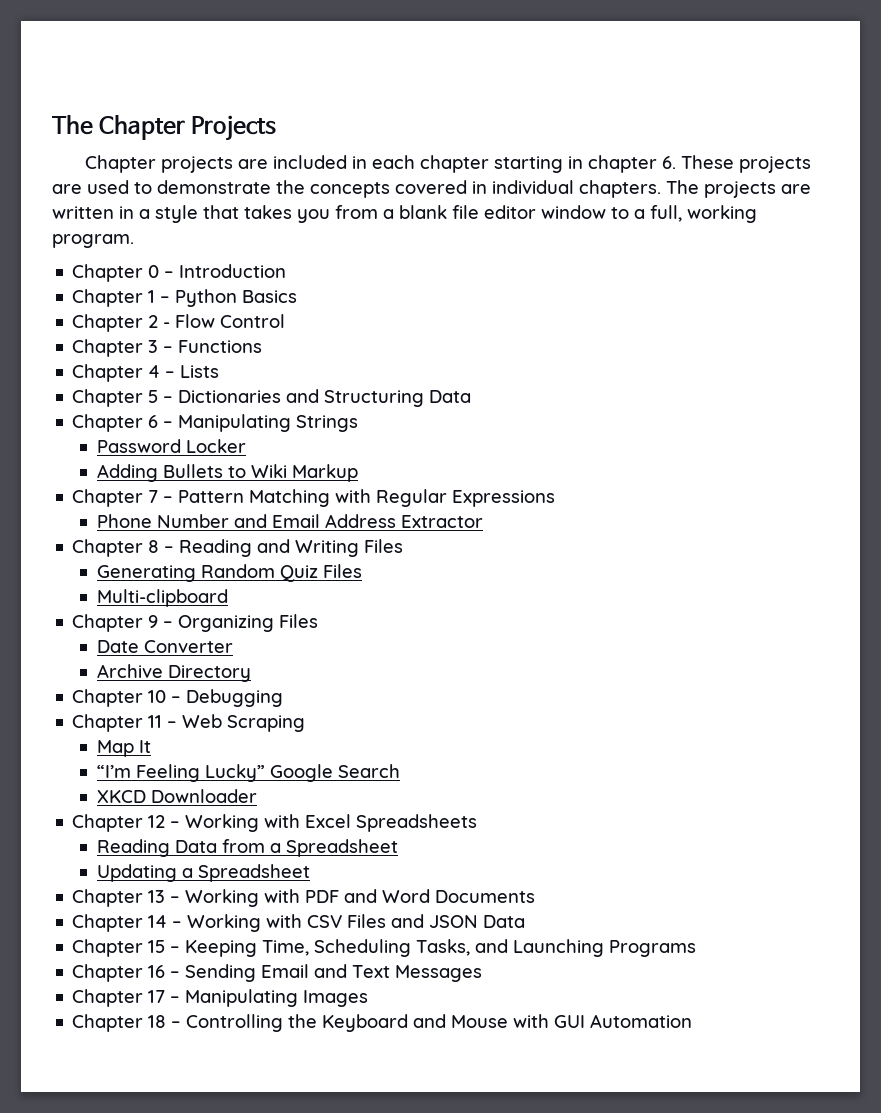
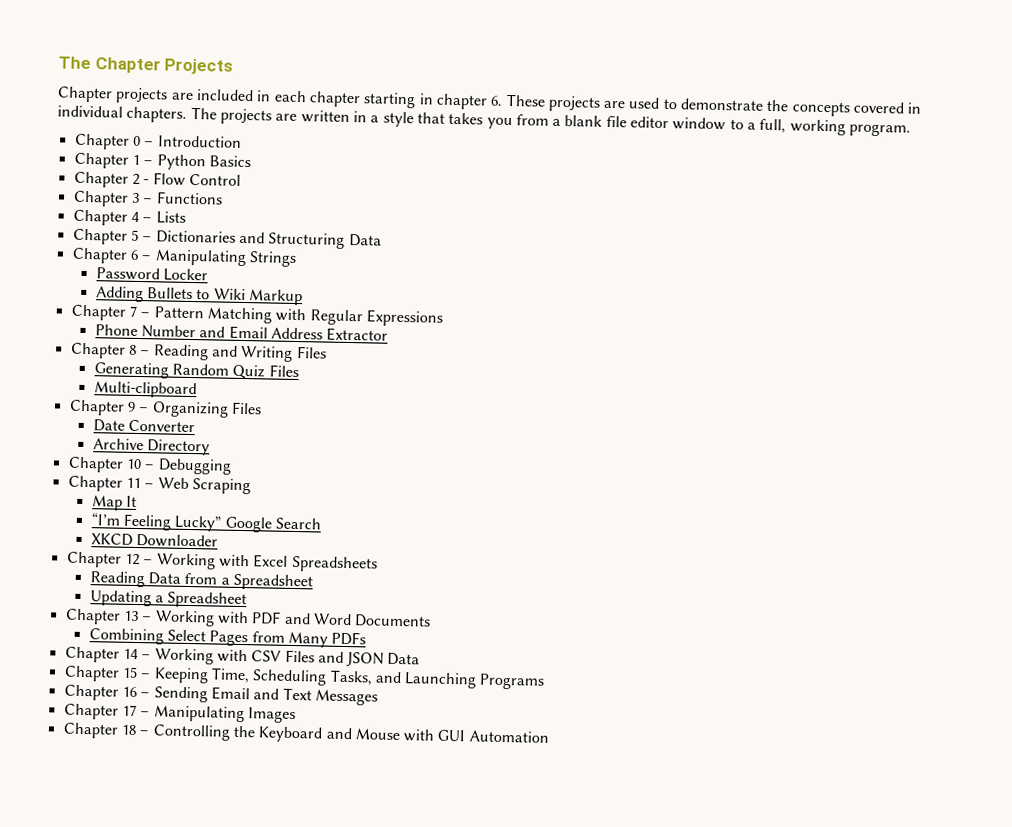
(536, 896) none -> [88,628,367,648] // Combining Select Pages from Many PDFs

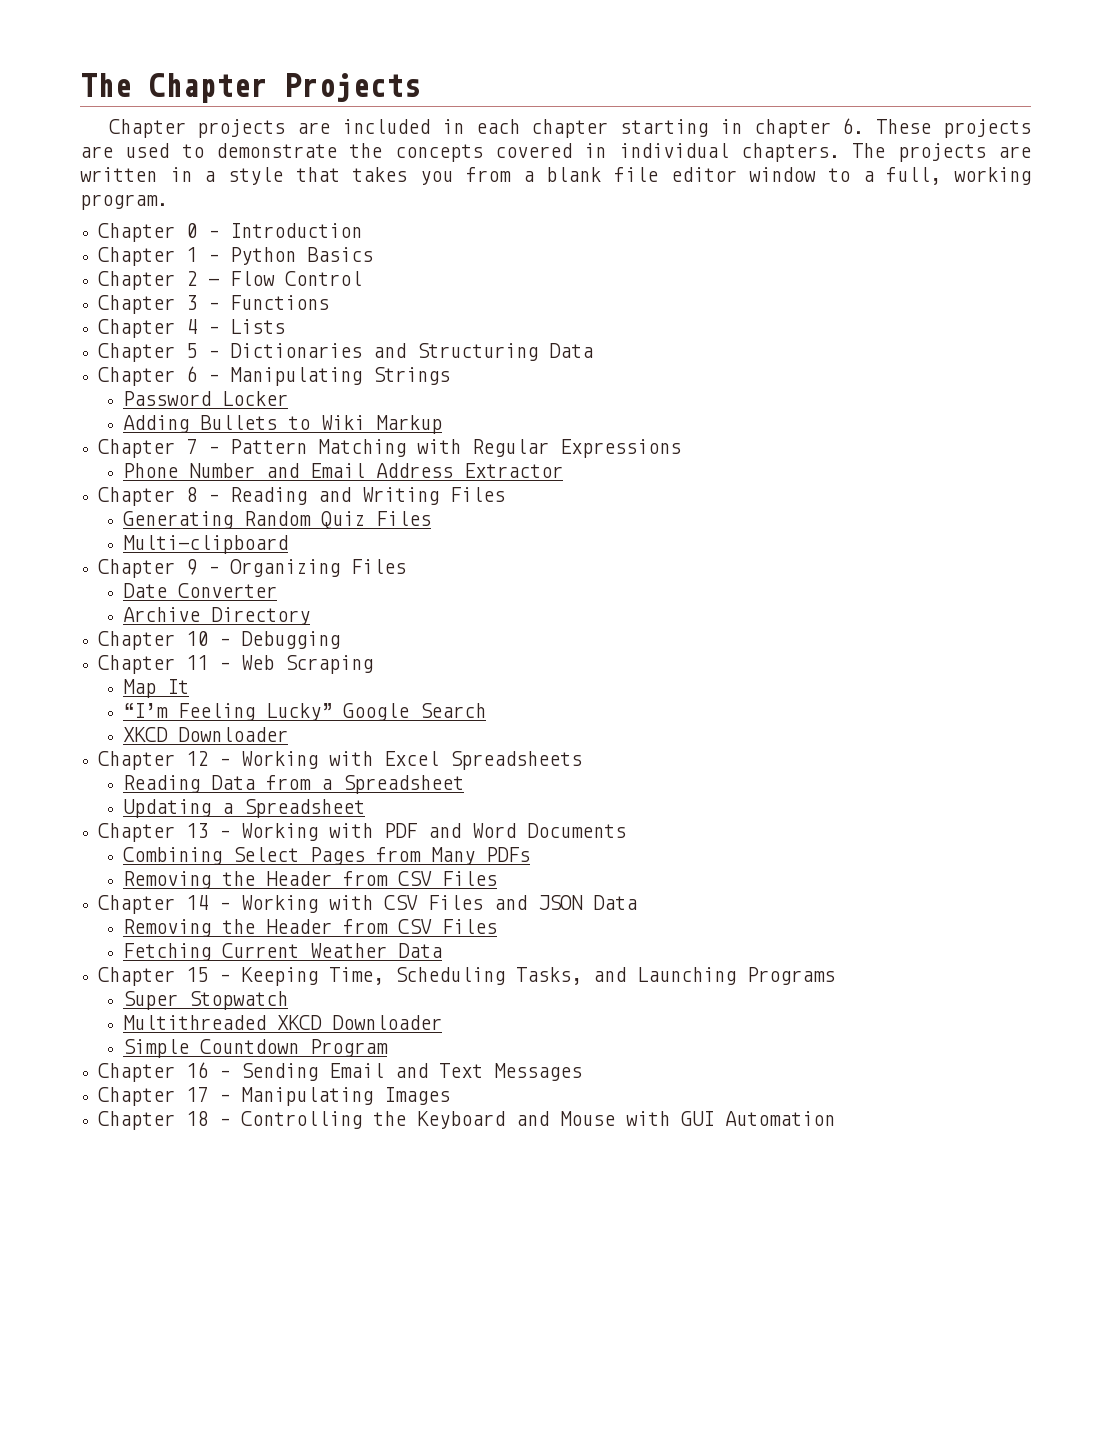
(367, 638) none -> [122,871,497,889] // Removing the Header from CSV Files
(421, 659) none -> [122,919,497,937] [122,943,442,961] // Removing the Header from CSV Files // Fetching Current Weather Data
(546, 681) none -> [122,991,288,1010] [122,1015,442,1030] [122,1039,388,1058] // Super Stopwatch // Multithreaded XKCD Downloader // Simple Countdown Program

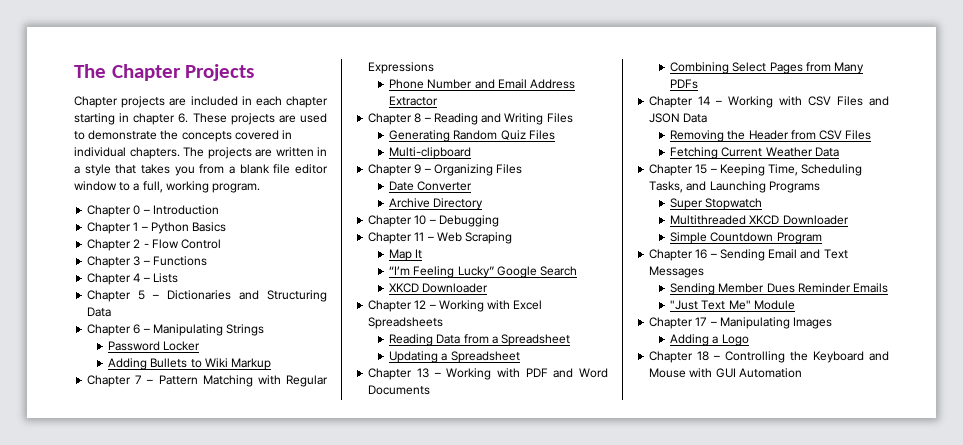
[122,871,497,889] // Removing the Header from CSV Files -> (699, 84) none
(583, 1072) none -> [670,283,889,295] [670,300,795,310] // Sending Member Dues Reminder Emails // "Just Text Me" Module
(451, 1096) none -> [670,334,749,346] // Adding a Logo

